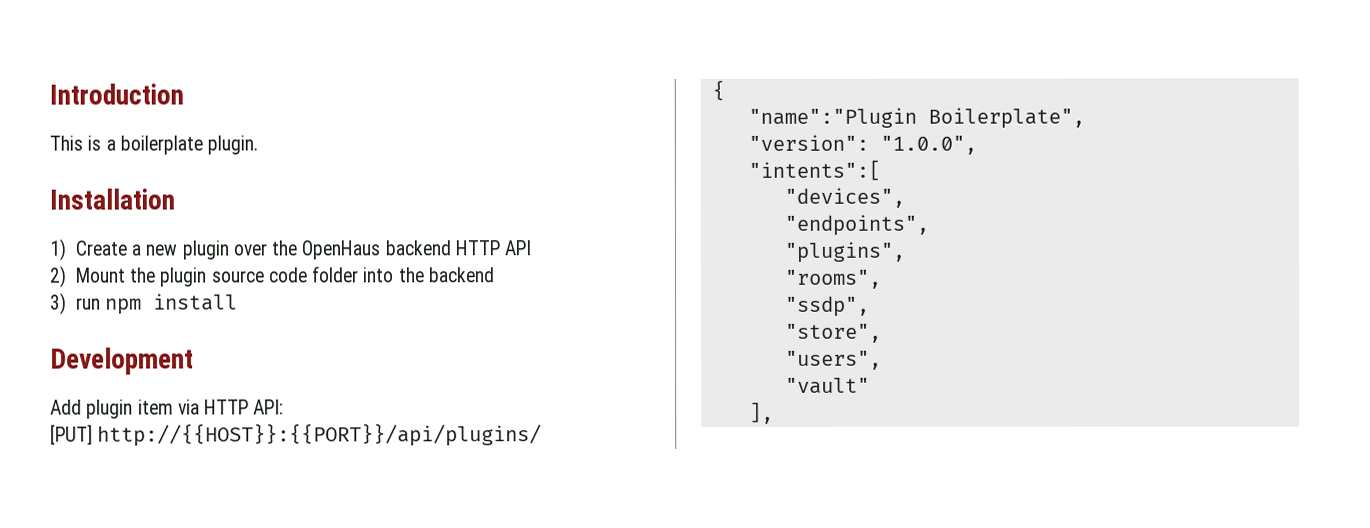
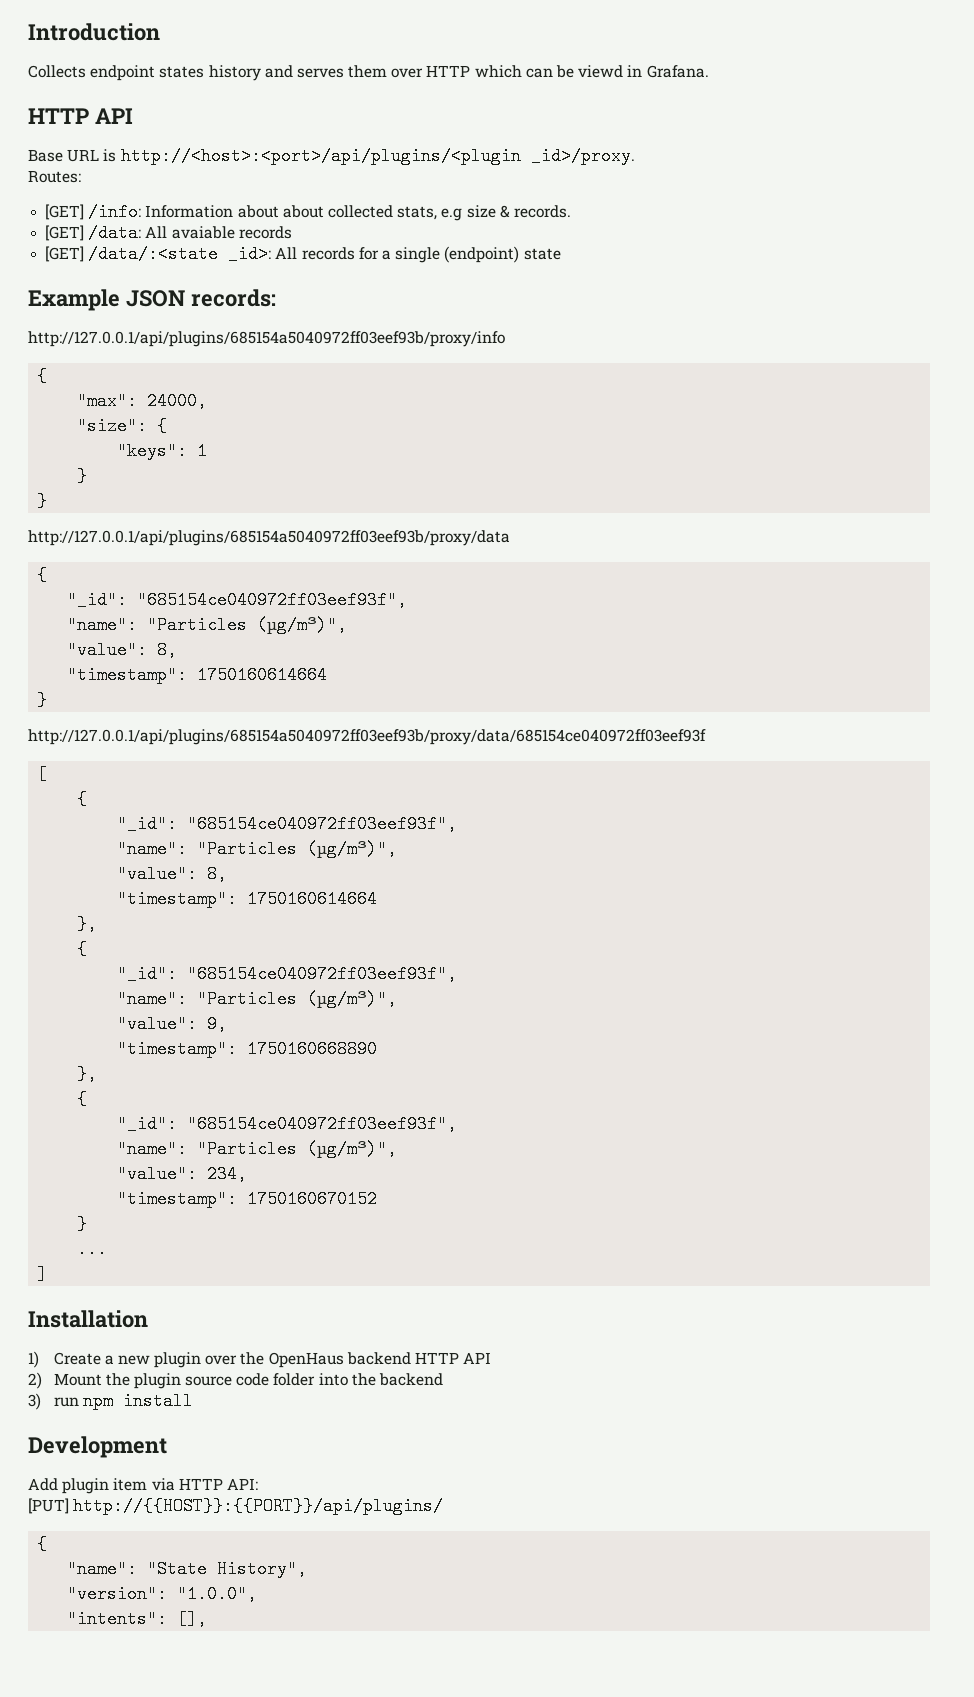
[49,135,259,155] This is a boilerplate plugin. -> [28,65,709,81] [28,108,133,124] [28,147,635,165] [28,171,81,183] [45,203,571,221] [45,224,292,242] [45,245,561,263] [28,289,276,311] [28,331,505,347] [37,367,48,385] [77,392,208,410] [77,417,168,435] [117,442,208,460] [77,467,88,485] [37,492,48,510] [28,530,510,546] [37,566,48,584] [67,591,408,609] [67,616,348,634] [67,641,178,659] [67,666,328,684] [37,691,48,709] [28,729,706,745] [37,765,48,783] [77,790,88,808] [117,815,458,833] [117,840,398,858] [117,865,228,883] [117,890,378,908] [77,915,98,933] [77,940,88,958] [117,965,458,983] [117,990,398,1008] [117,1015,228,1033] [117,1040,378,1058] [77,1065,98,1083] [77,1090,88,1108] [117,1115,458,1133] [117,1140,398,1158] [117,1165,248,1183] [117,1190,378,1208] [77,1215,88,1233] [77,1240,108,1258] [37,1265,48,1283] Collects endpoint states history and serves them over HTTP which can be viewd in Grafana. // HTTP API // Base URL is http://<host>:<port>/api/plugins/<plugin _id>/proxy. // Routes: // [GET] /info: Information about about collected stats, e.g size & records. // [GET] /data: All avaiable records // [GET] /data/:<state _id>: All records for a single (endpoint) state // Example JSON records: // http://127.0.0.1/api/plugins/685154a5040972ff03eef93b/proxy/info // { // "max": 24000, // "size": { // "keys": 1 // } // } // http://127.0.0.1/api/plugins/685154a5040972ff03eef93b/proxy/data // { // "_id": "685154ce040972ff03eef93f", // "name": "Particles (µg/m³)", // "value": 8, // "timestamp": 1750160614664 // } // http://127.0.0.1/api/plugins/685154a5040972ff03eef93b/proxy/data/685154ce040972ff03eef93f // [ // { // "_id": "685154ce040972ff03eef93f", // "name": "Particles (µg/m³)", // "value": 8, // "timestamp": 1750160614664 // }, // { // "_id": "685154ce040972ff03eef93f", // "name": "Particles (µg/m³)", // "value": 9, // "timestamp": 1750160668890 // }, // { // "_id": "685154ce040972ff03eef93f", // "name": "Particles (µg/m³)", // "value": 234, // "timestamp": 1750160670152 // } // ... // ]
[747,107,1085,129] "name":"Plugin Boilerplate", -> [67,1560,308,1578] "name": "State History",
[747,159,881,181] [783,187,905,208] [783,214,929,236] [783,241,905,263] [784,269,882,289] [784,295,870,317] [784,323,882,343] [784,350,882,370] [784,377,870,394] [748,401,774,424] "intents":[ // "devices", // "endpoints", // "plugins", // "rooms", // "ssdp", // "store", // "users", // "vault" // ], -> [67,1610,208,1628] "intents": [],

